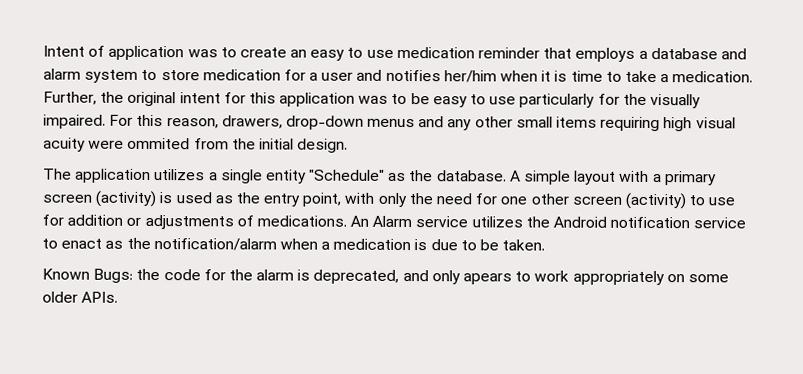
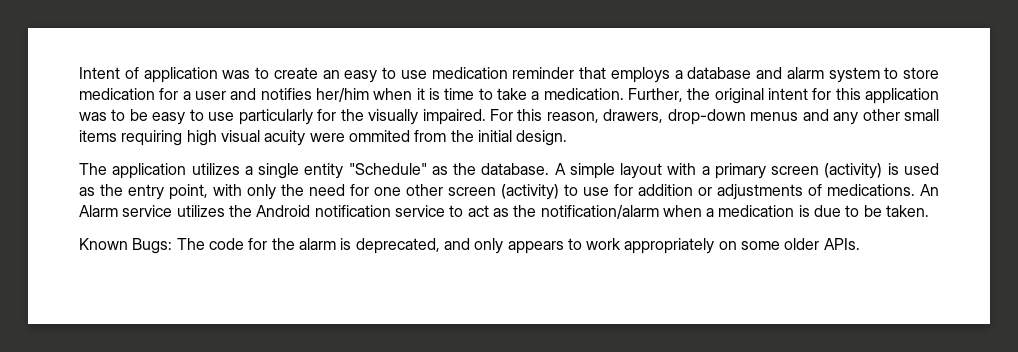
[61,238,103,249] enact -> [467,205,489,217] act
[136,268,161,281] the -> [176,238,205,250] The
[463,273,513,285] apears -> [507,241,564,254] appears

